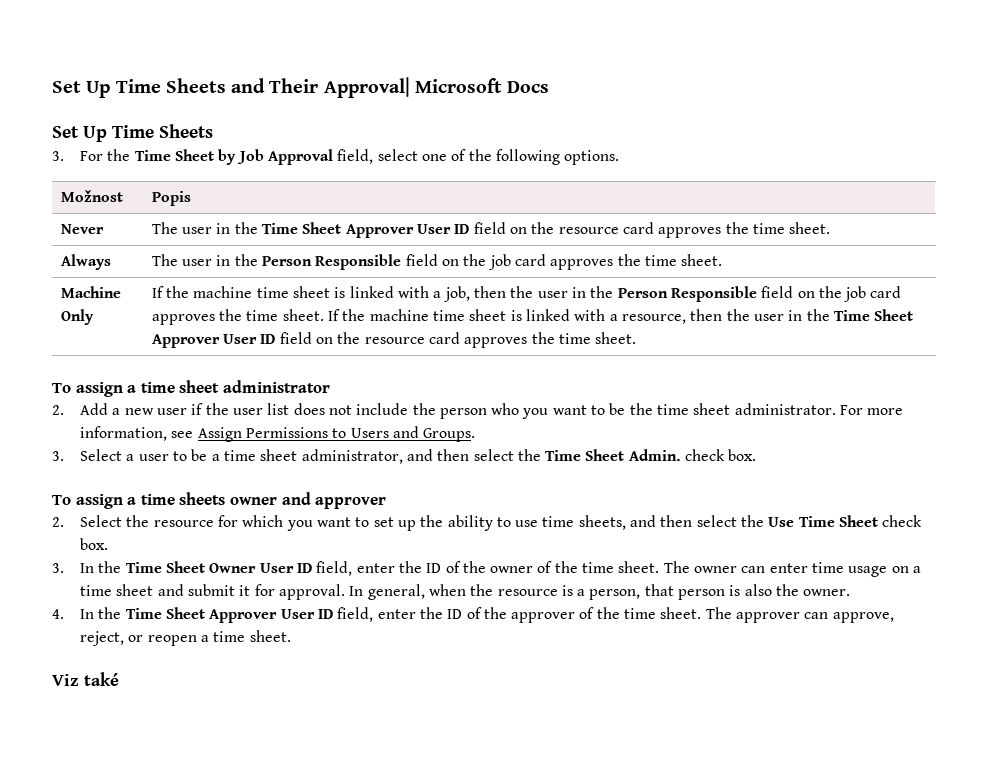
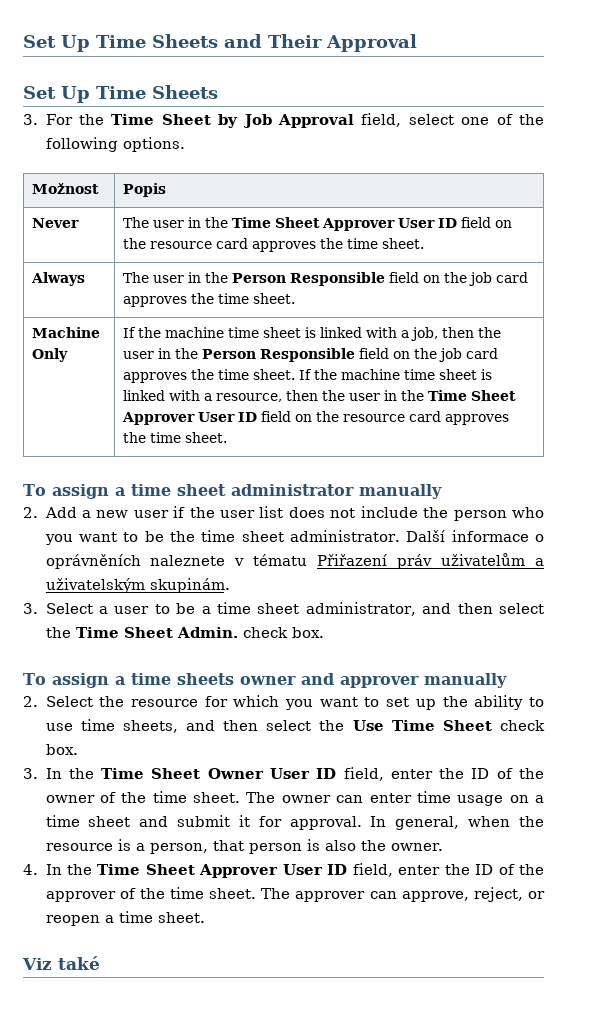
[323,77,550,98] Approval| Microsoft Docs -> [326,34,417,52] Approval
(330, 386) none -> [358,484,442,499] manually
[840,405,904,415] [80,426,476,442] For more information, see Assign Permissions to Users and Groups. -> [406,530,544,542] [45,553,544,569] [45,578,230,593] Další informace o oprávněních naleznete v tématu Přiřazení práv uživatelům a uživatelským skupinám.
(387, 503) none -> [423,673,507,688] manually

